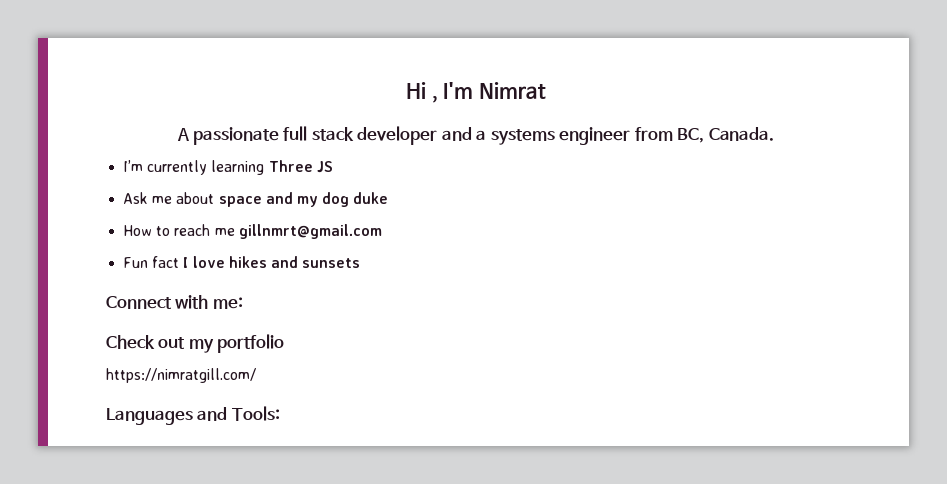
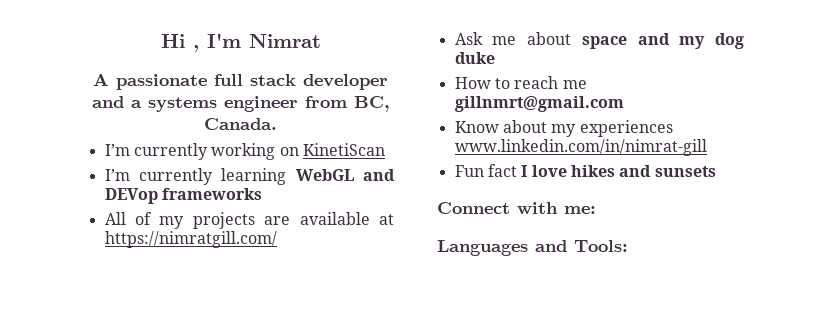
[211,160,333,175] learning Three JS -> [211,143,385,160] [104,168,395,185] [104,188,262,204] [104,212,394,229] [104,231,277,248] working on KinetiScan // I’m currently learning WebGL and DEVop frameworks // All of my projects are available at https://nimratgill.com/
(382, 231) none -> [454,120,673,137] [454,139,707,156] // Know about my experiences www.linkedin.com/in/nimrat-gill
[106,334,285,353] [106,368,256,383] // Check out my portfolio // https://nimratgill.com/ -> (596, 210) none

